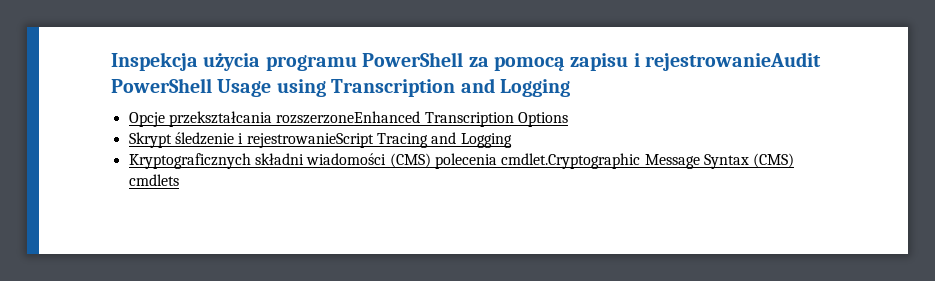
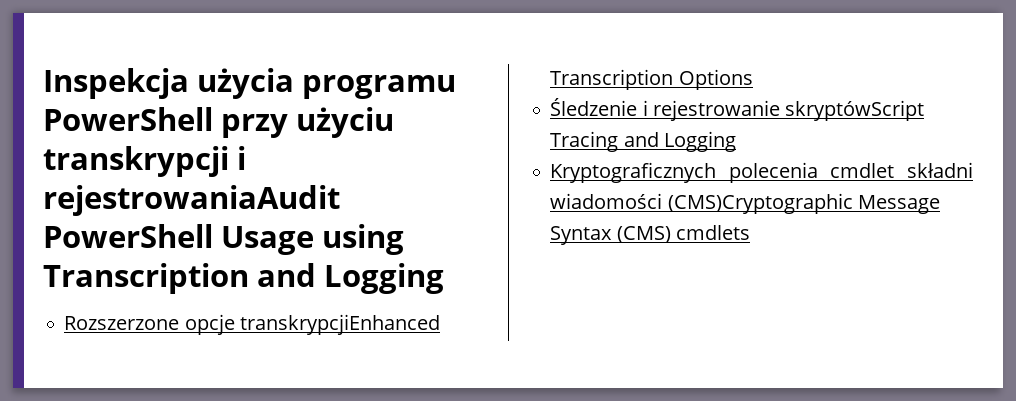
[468,52,822,71] za pomocą zapisu i rejestrowanieAudit -> [221,107,395,138] [43,146,247,177] [43,185,340,216] przy użyciu transkrypcji i rejestrowaniaAudit
[128,111,421,127] Opcje przekształcania rozszerzoneEnhanced -> [64,314,440,335] Rozszerzone opcje transkrypcjiEnhanced
[128,132,374,148] Skrypt śledzenie i rejestrowanieScript -> [550,98,925,121] Śledzenie i rejestrowanie skryptówScript
[254,153,641,169] składni wiadomości (CMS) polecenia cmdlet.Cryptographic -> [728,162,973,183] [550,193,853,214] polecenia cmdlet składni wiadomości (CMS)Cryptographic

